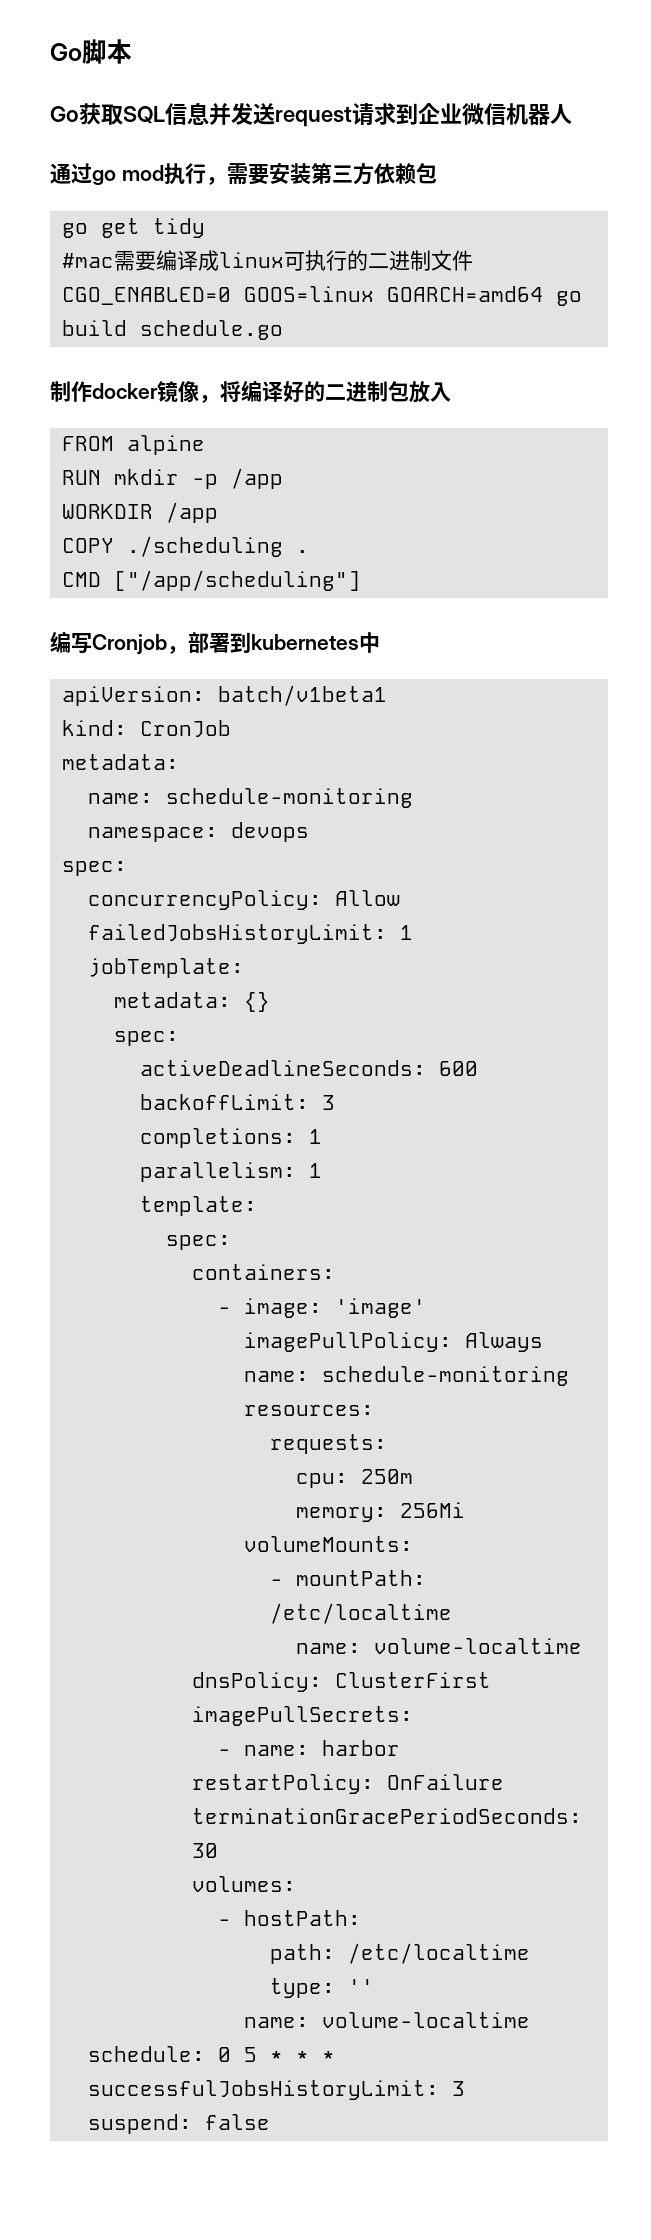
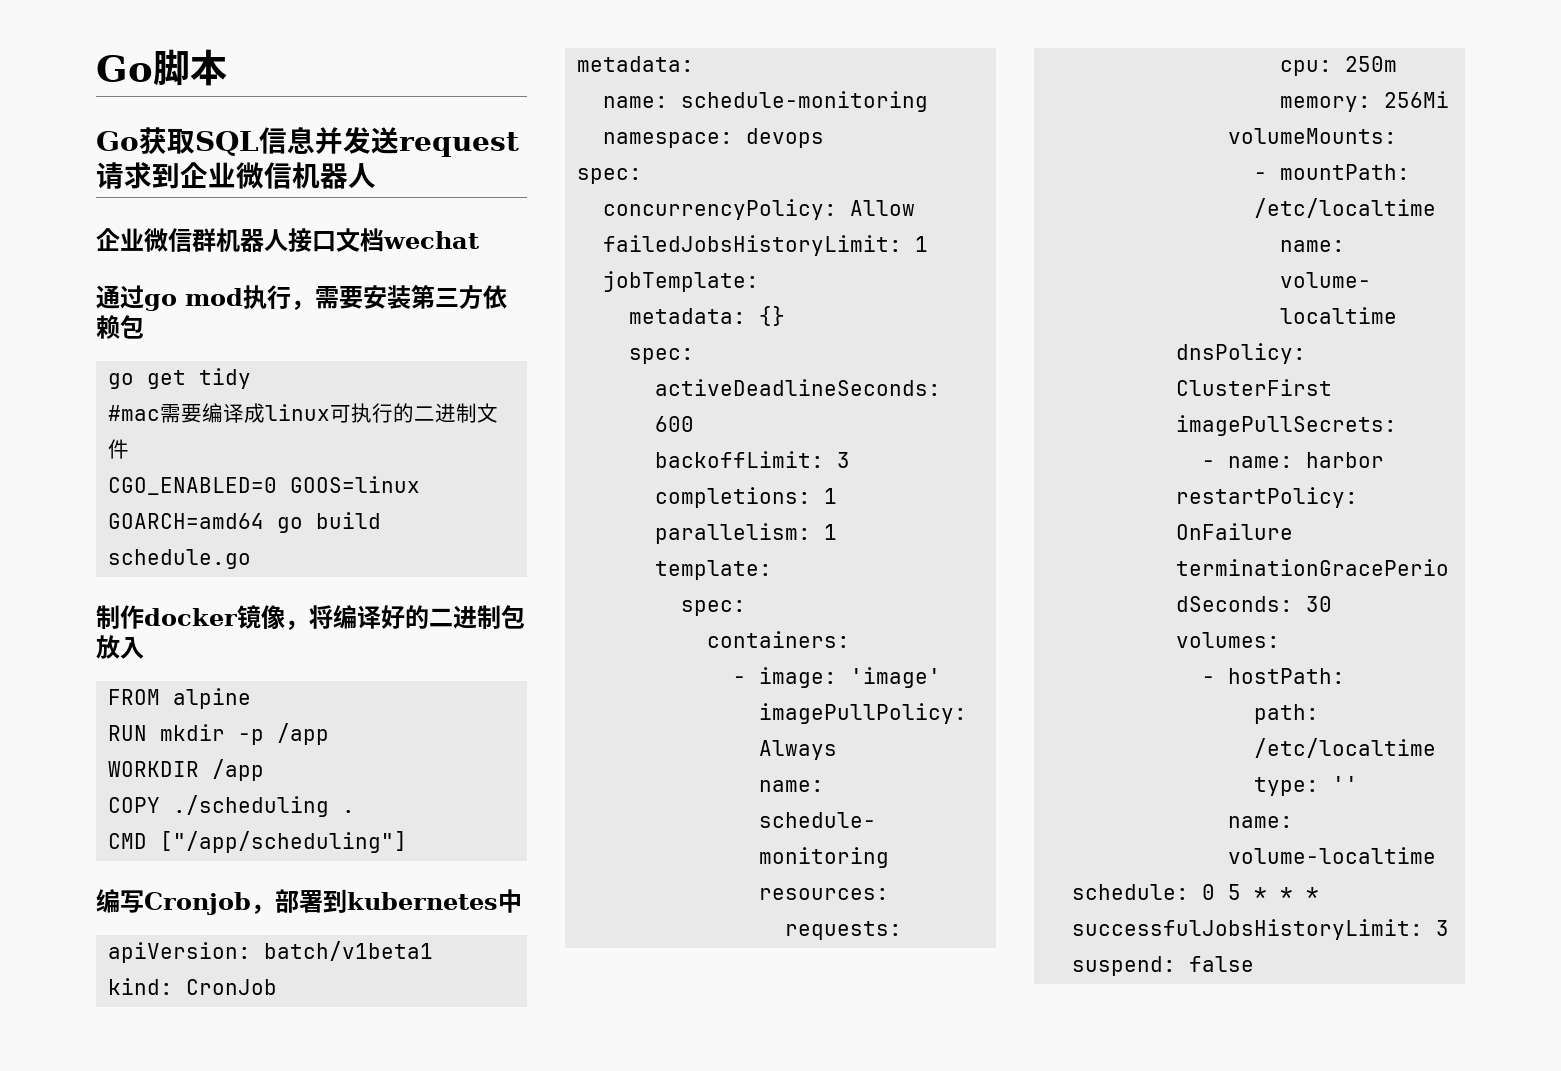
(572, 114) none -> [96,228,479,252] // 企业微信群机器人接口文档wechat

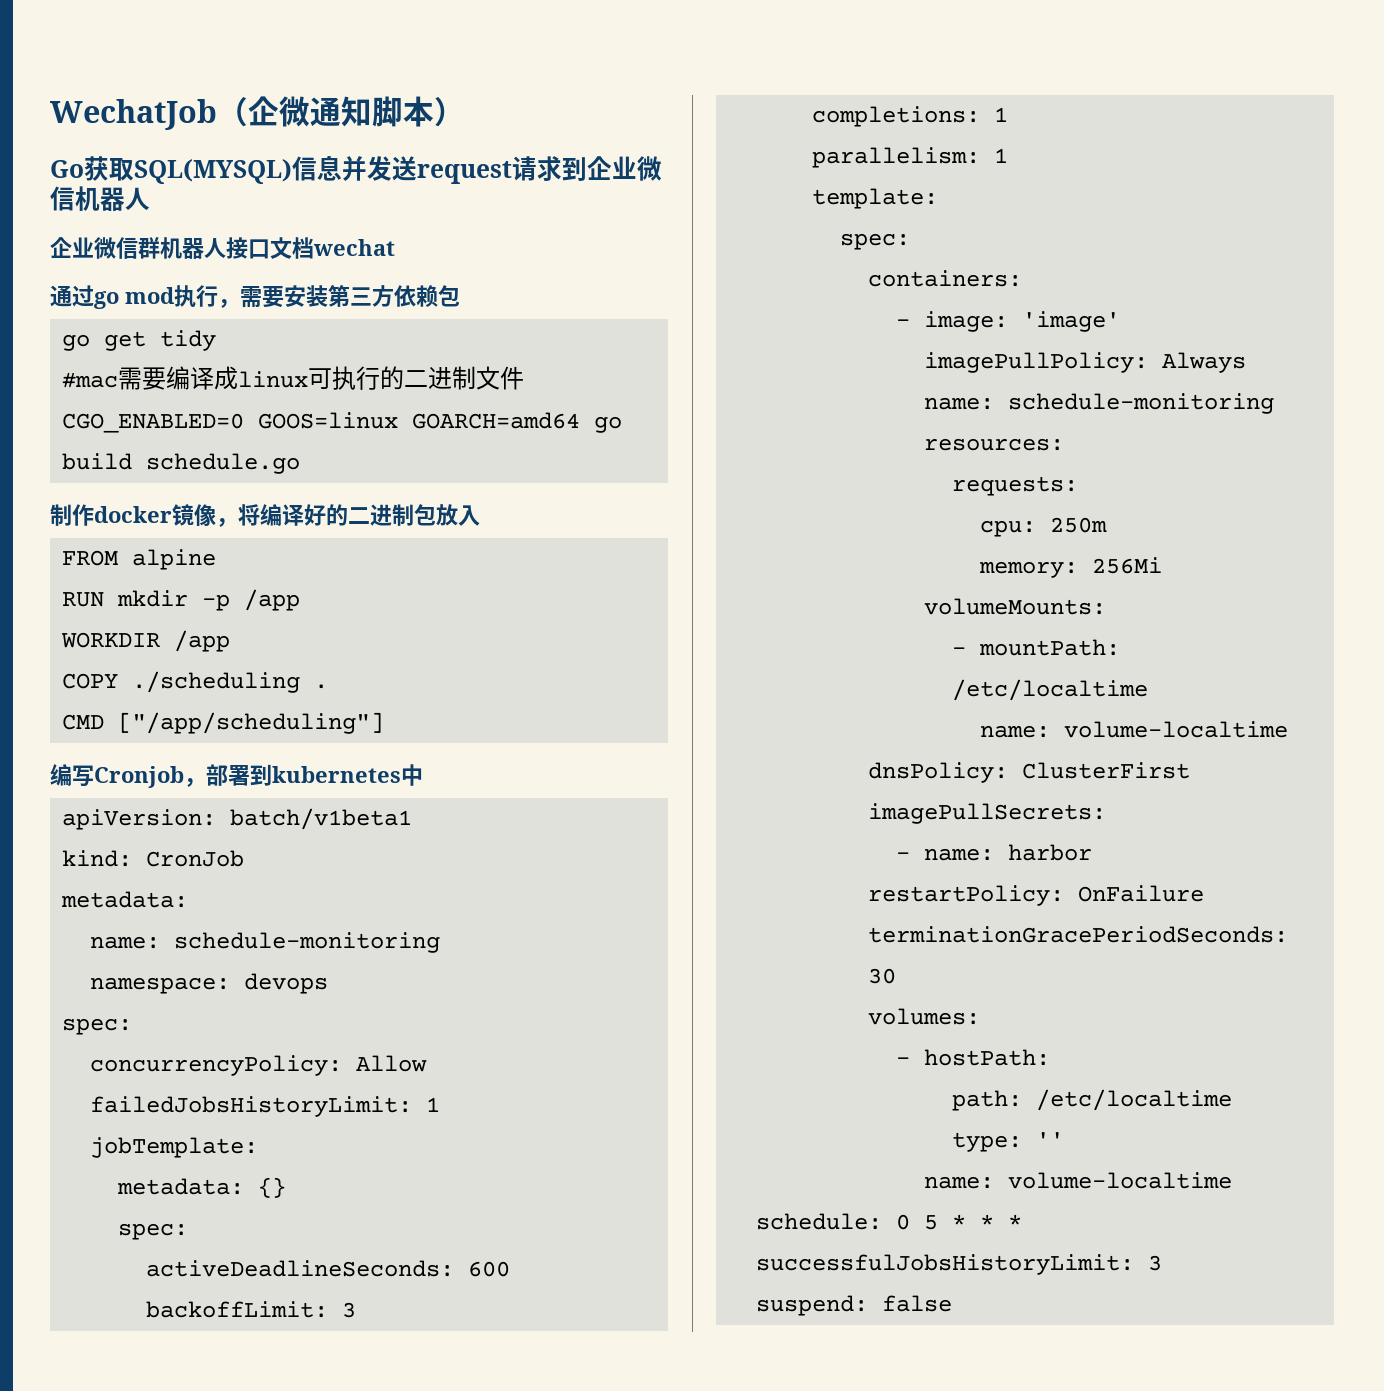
[96,55,153,82] Go -> [50,96,372,130] WechatJob（企微通知
(227, 67) none -> [434,97,465,127] ）
[195,131,259,156] SQL -> [134,159,292,184] SQL(MYSQL)

